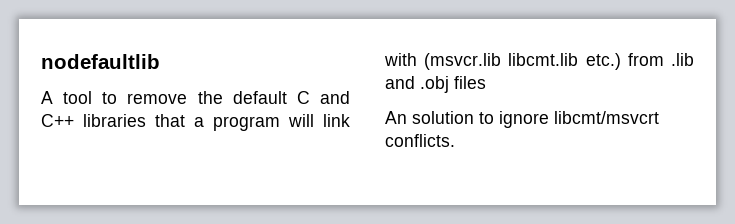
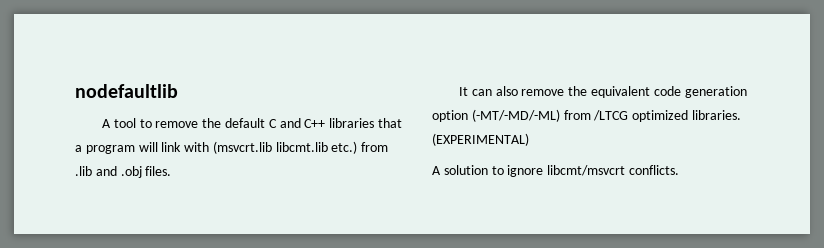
[424,53,502,70] (msvcr.lib -> [212,141,272,154] (msvcrt.lib
[454,76,486,89] [385,111,407,124] files // An -> [145,166,172,176] [459,86,747,98] [432,109,741,122] [432,133,529,146] [432,166,441,175] files. // It can also remove the equivalent code generation option (-MT/-MD/-ML) from /LTCG optimized libraries. (EXPERIMENTAL) // A

